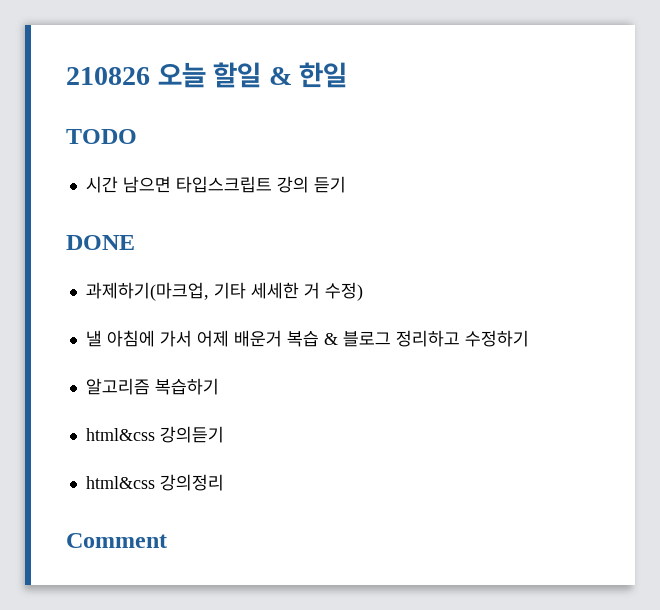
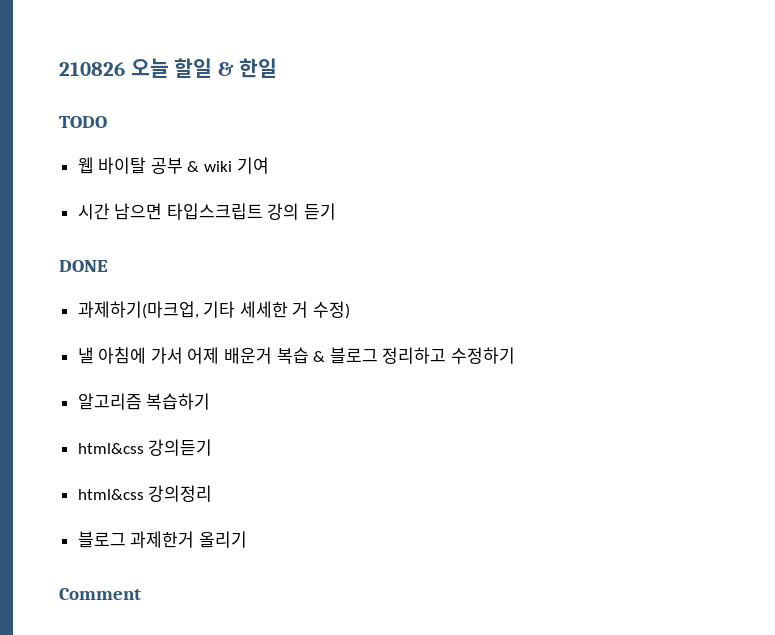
(137, 136) none -> [77,157,269,174] // 웹 바이탈 공부 & wiki 기여
(224, 482) none -> [77,531,247,548] // 블로그 과제한거 올리기

